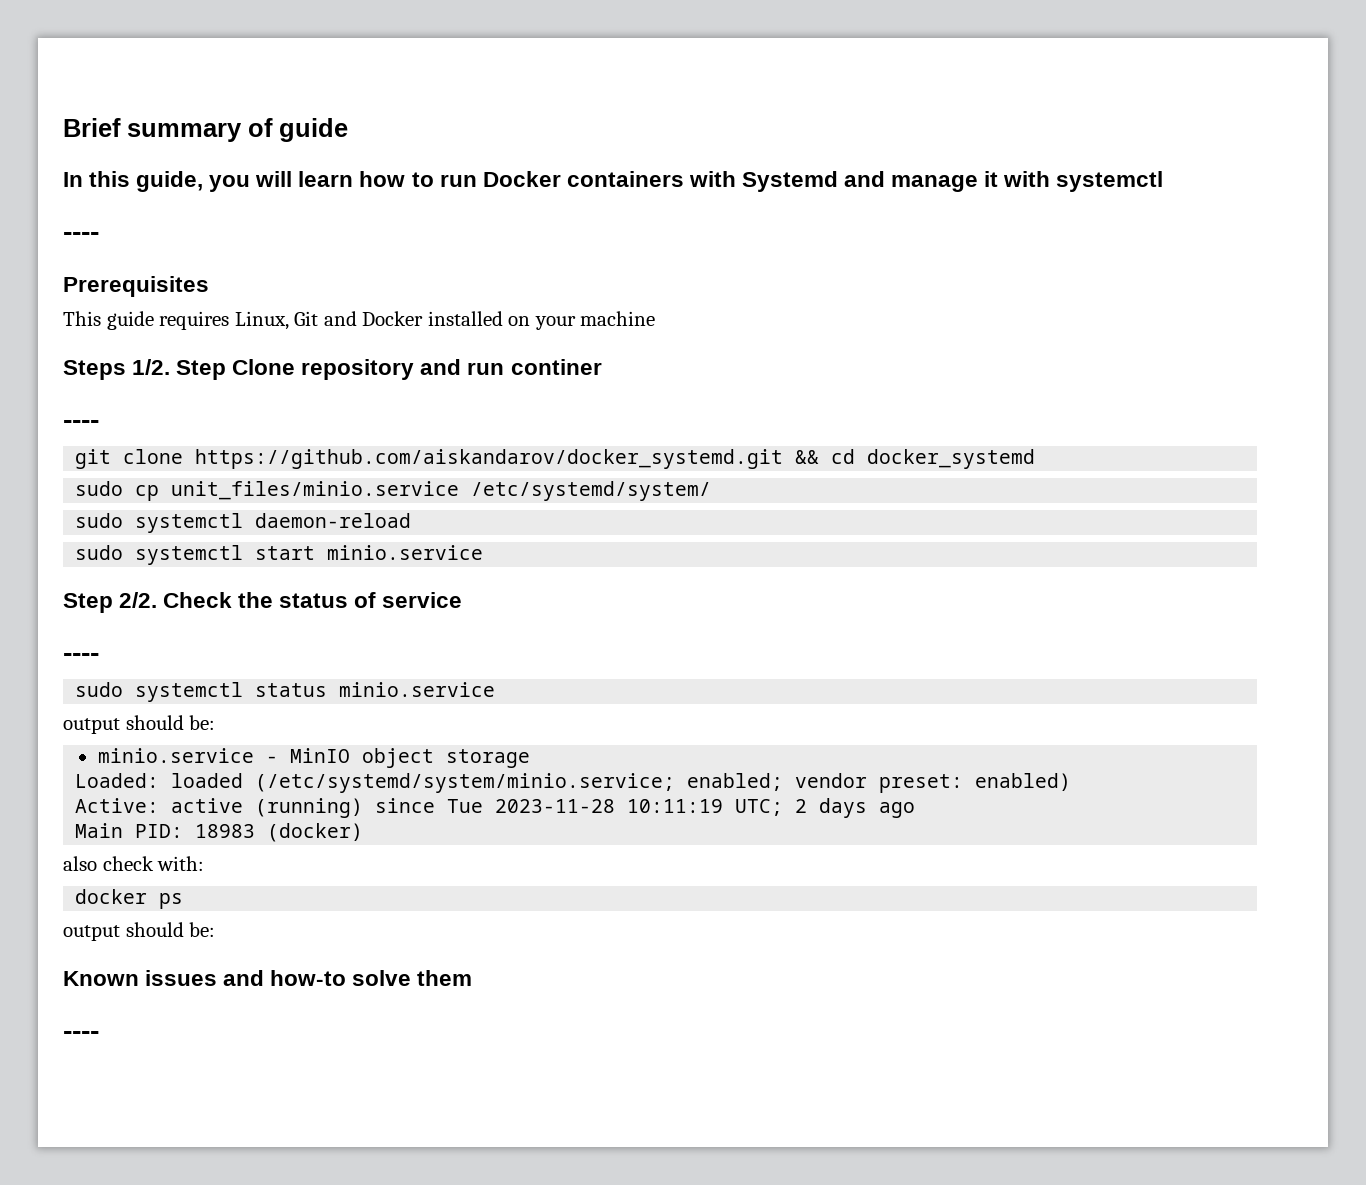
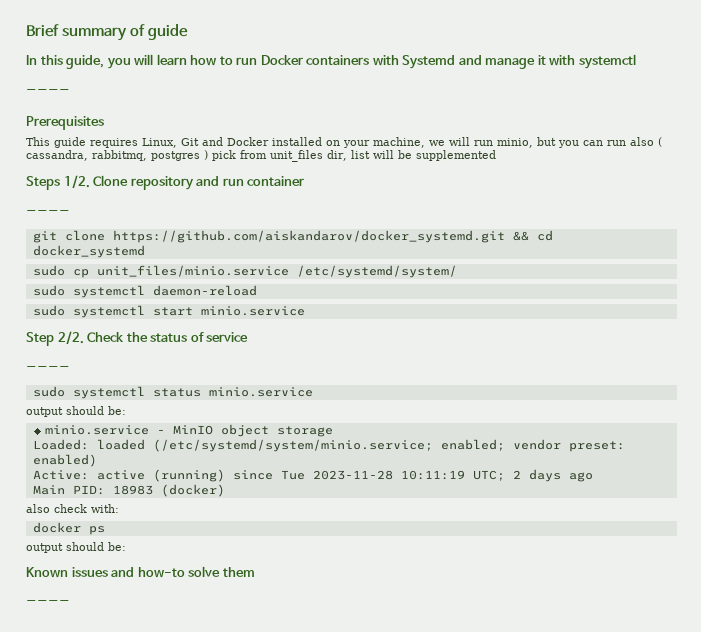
[580,311,656,326] machine -> [373,137,662,148] [26,150,496,162] machine, we will run minio, but you can run also ( cassandra, rabbitmq, postgres ) pick from unit_files dir, list will be supplemented
[176,360,227,380] Step -> (90, 182) none
[510,359,602,375] continer -> [247,176,305,186] container

